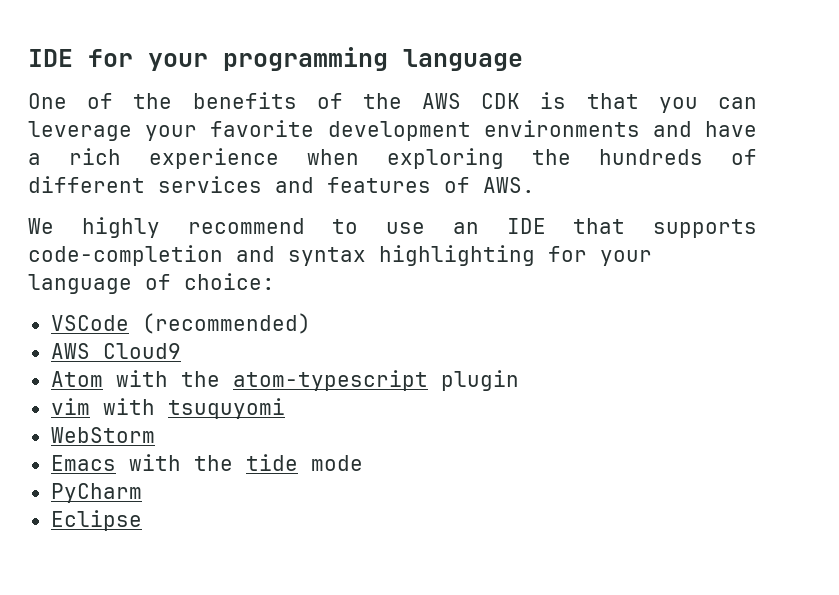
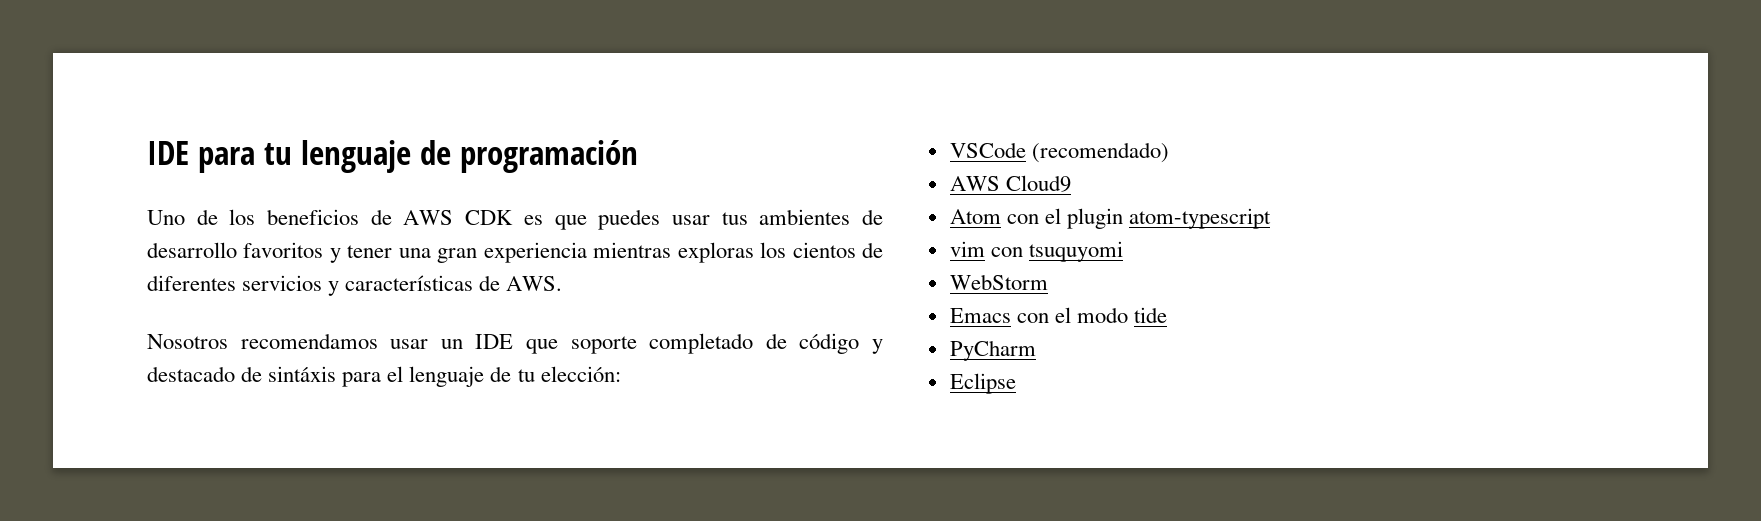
[28,47,523,71] [28,92,757,113] [28,120,757,141] [28,148,757,169] [28,176,535,193] [28,217,757,238] [28,245,652,266] [28,273,275,294] IDE for your programming language // One of the benefits of the AWS CDK is that you can leverage your favorite development environments and have a rich experience when exploring the hundreds of different services and features of AWS. // We highly recommend to use an IDE that supports code-completion and syntax highlighting for your language of choice: -> [147,140,638,173] [147,209,884,230] [147,242,883,263] [147,275,563,296] [147,333,884,354] [147,366,621,387] IDE para tu lenguaje de programación // Uno de los beneficios de AWS CDK es que puedes usar tus ambientes de desarrollo favoritos y tener una gran experiencia mientras exploras los cientos de diferentes servicios y características de AWS. // Nosotros recomendamos usar un IDE que soporte completado de código y destacado de sintáxis para el lenguaje de tu elección:
[141,313,311,334] (recommended) -> [1031,142,1169,163] (recomendado)
[115,370,220,387] with the -> [1006,208,1123,229] con el plugin
[440,370,519,391] plugin -> (1272, 218) none
[102,398,155,415] with -> [990,247,1023,257] con
[128,454,233,471] with the -> [1016,307,1128,323] con el modo
[310,455,363,471] mode -> (1168, 315) none

